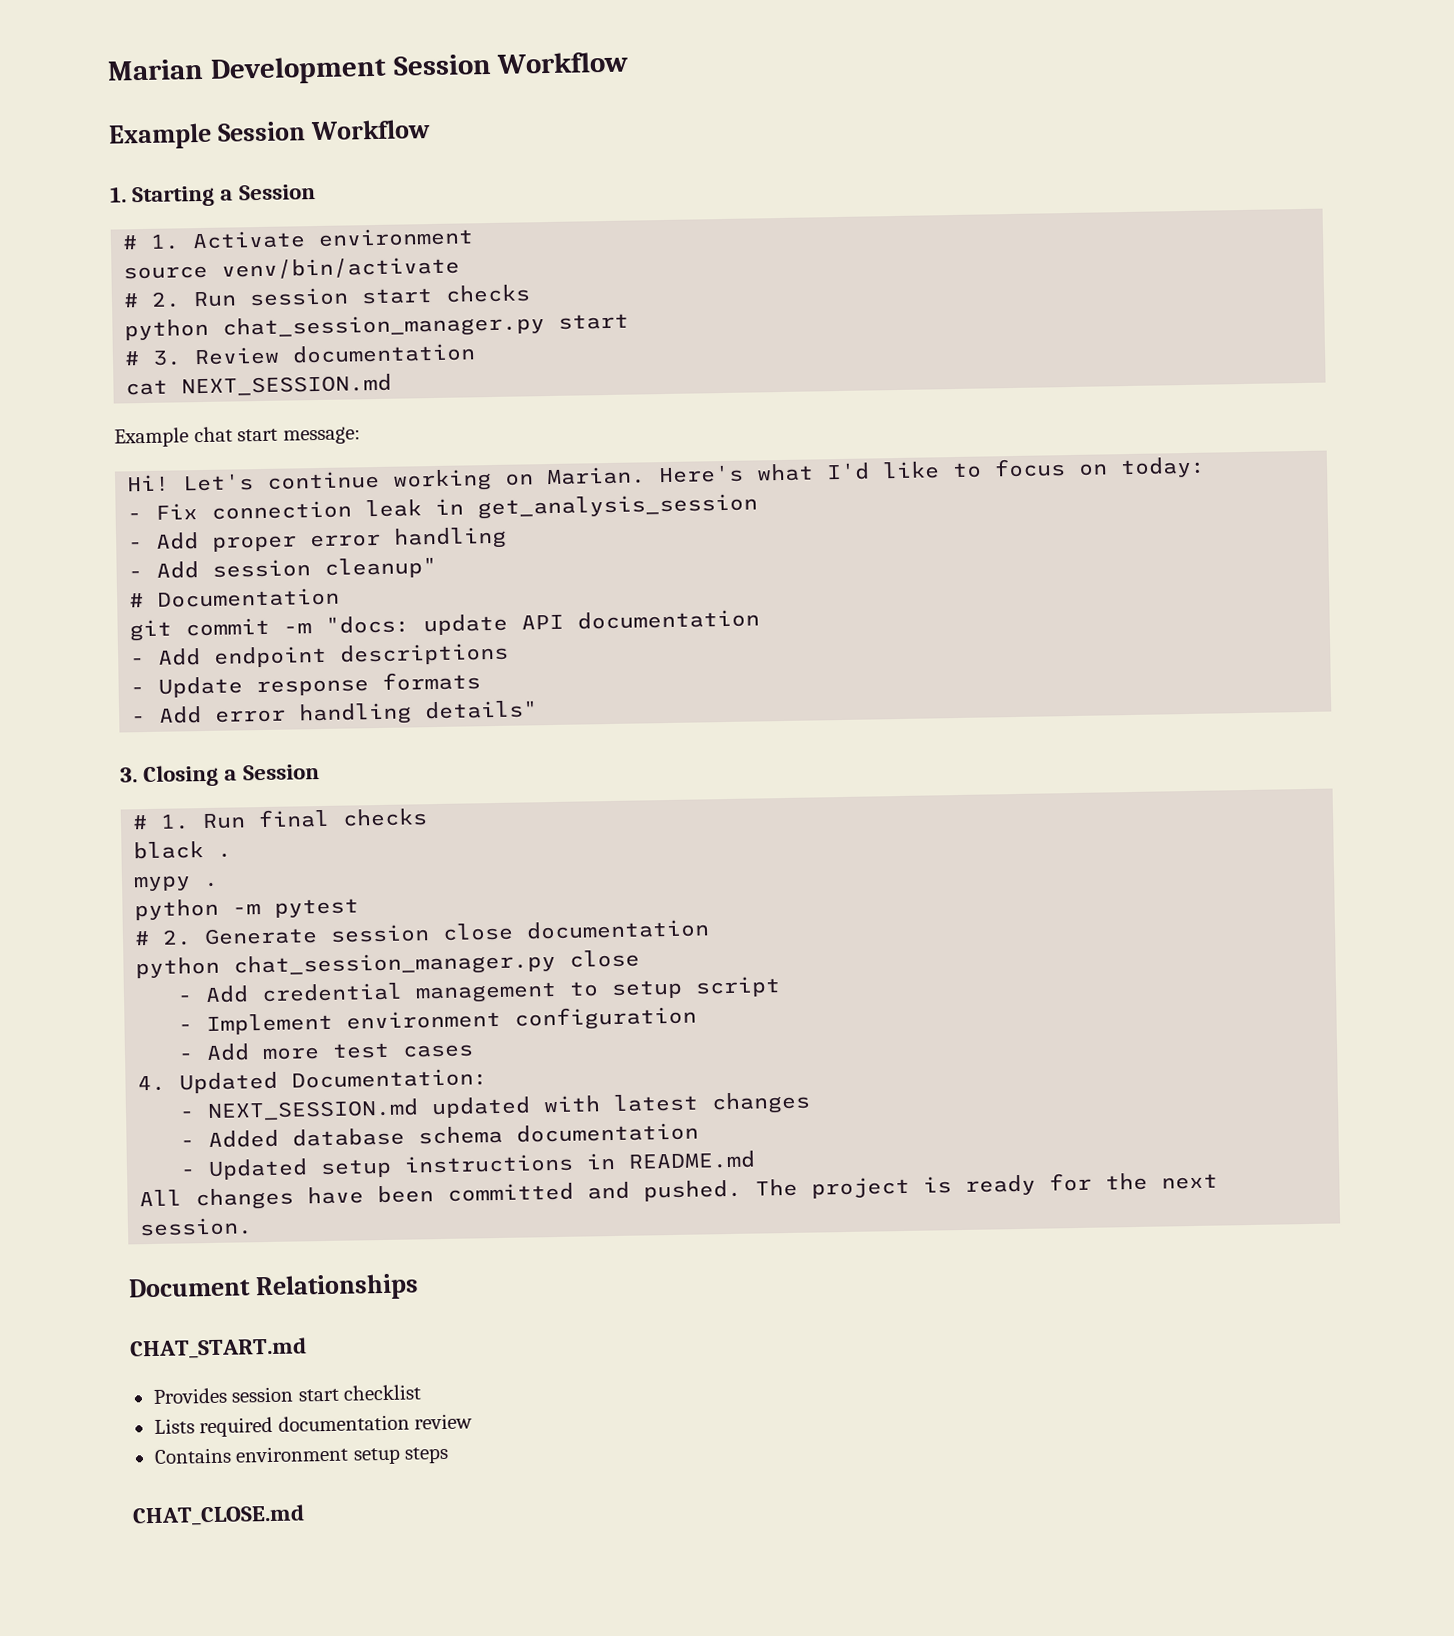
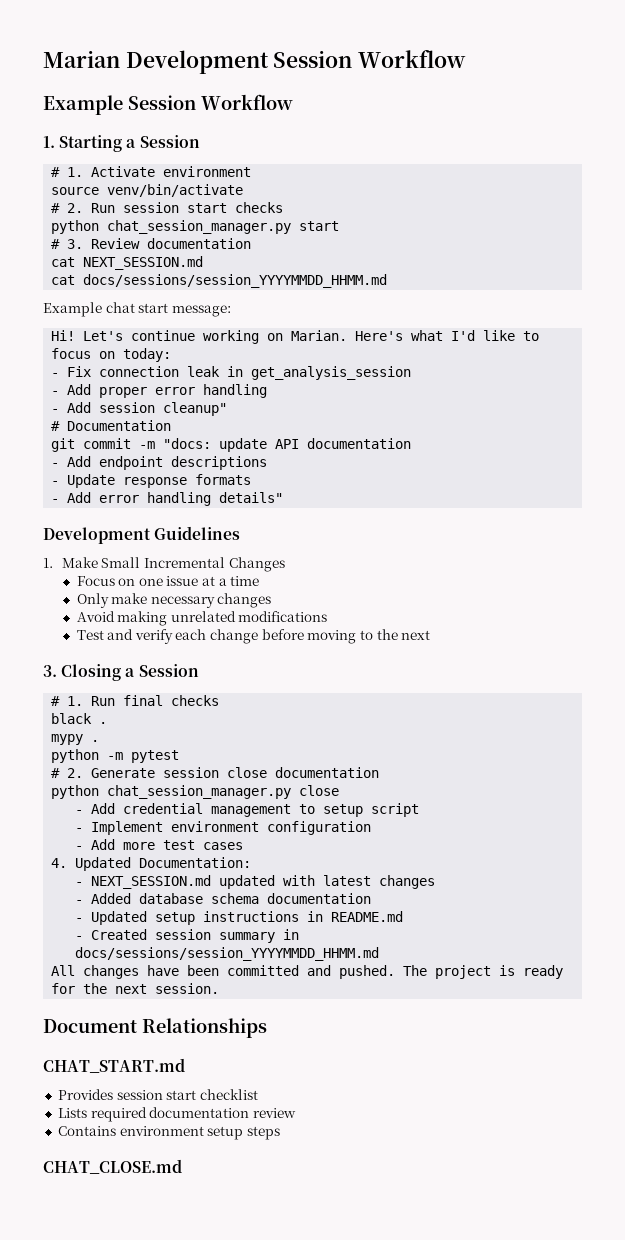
(393, 385) none -> [51,274,388,288] // cat docs/sessions/session_YYYYMMDD_HHMM.md
(539, 710) none -> [43,526,241,544] [43,557,285,572] [76,576,260,586] [76,593,272,608] [76,611,328,626] [76,629,431,644] // Development Guidelines // 1. Make Small Incremental Changes // Focus on one issue at a time // Only make necessary changes // Avoid making unrelated modifications // Test and verify each change before moving to the next
(757, 1160) none -> [75,929,300,943] [75,947,380,961] // - Created session summary in docs/sessions/session_YYYYMMDD_HHMM.md

